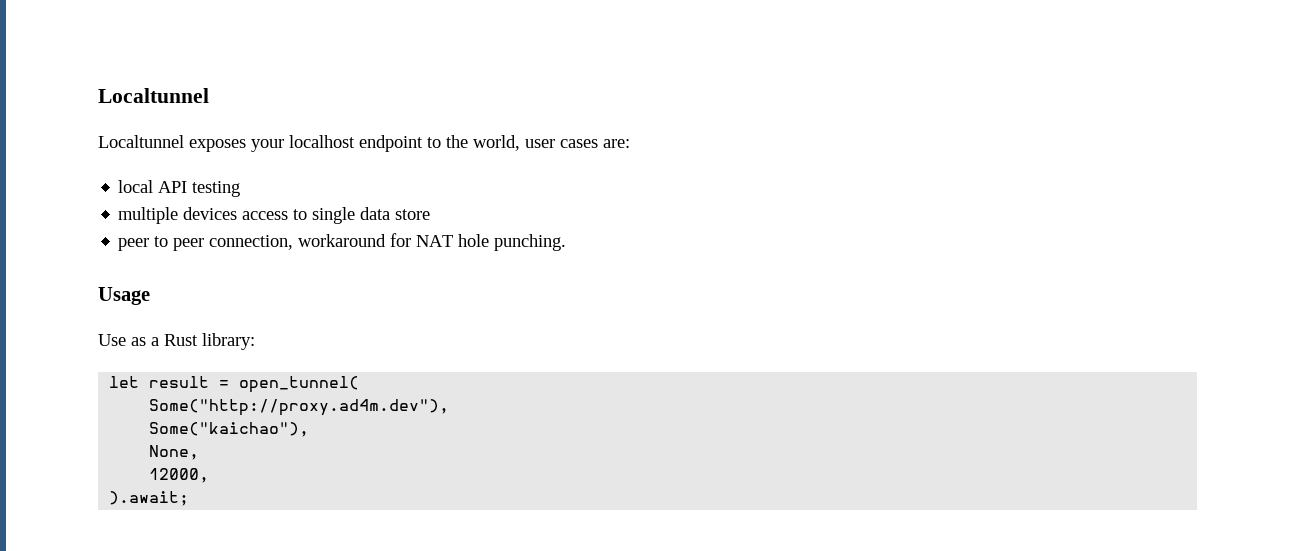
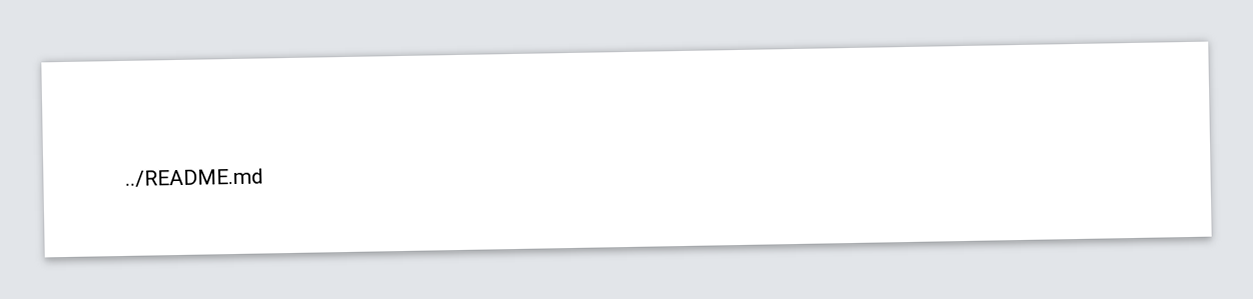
[98,88,209,103] [98,135,630,152] [118,180,241,197] [118,207,431,224] [118,233,567,251] [98,287,150,305] [98,333,255,350] [109,376,360,393] [149,399,450,416] [149,422,310,437] [149,445,200,460] [149,468,210,483] [109,491,190,506] Localtunnel // Localtunnel exposes your localhost endpoint to the world, user cases are: // local API testing // multiple devices access to single data store // peer to peer connection, workaround for NAT hole punching. // Usage // Use as a Rust library: // let result = open_tunnel( // Some("http://proxy.ad4m.dev"), // Some("kaichao"), // None, // 12000, // ).await; -> [125,168,264,187] ../README.md

